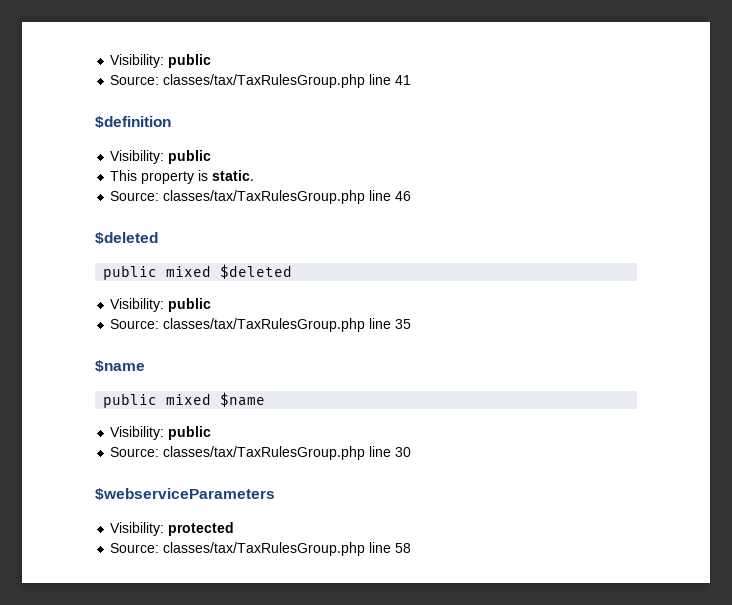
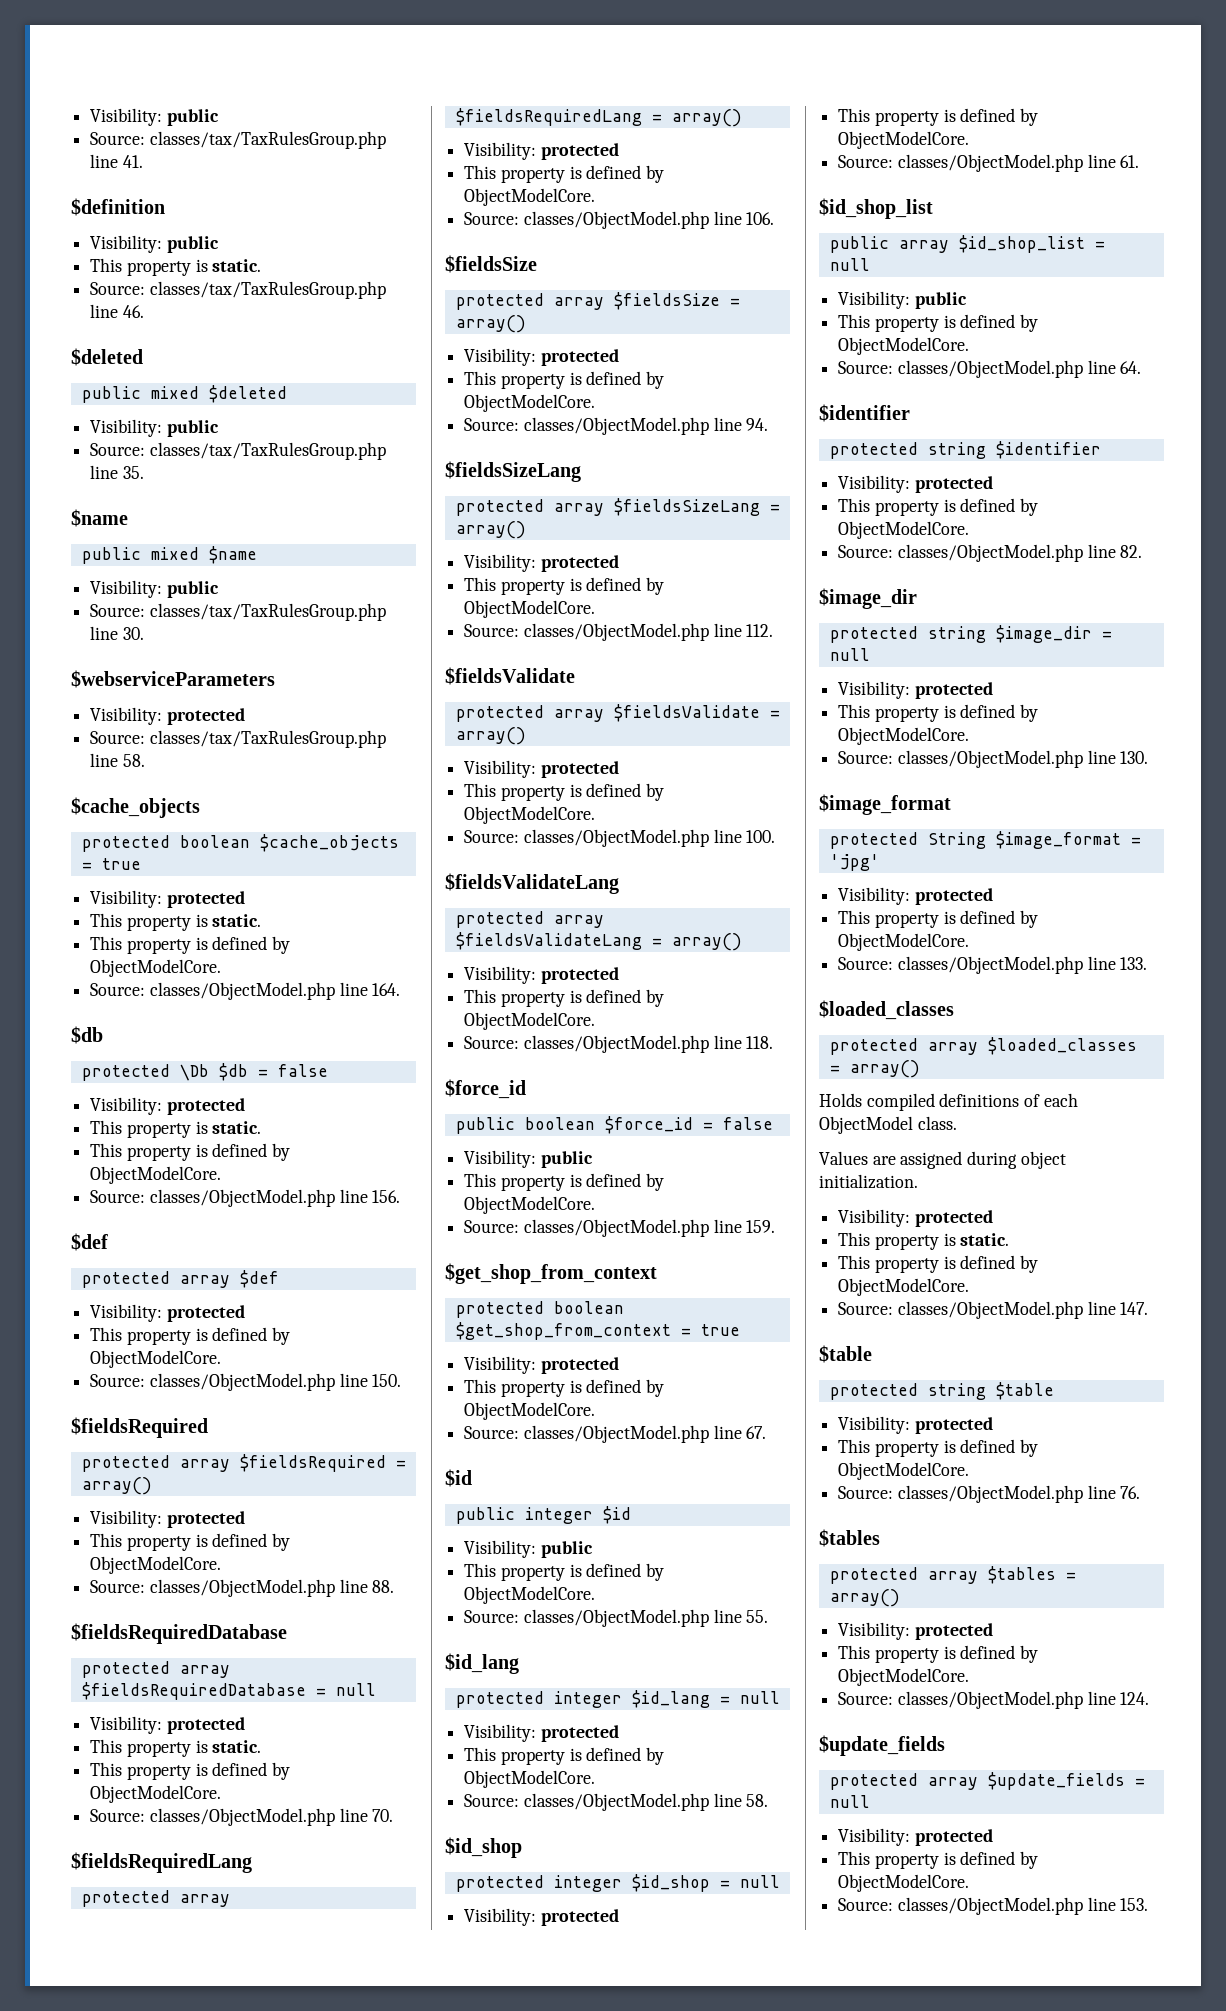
[110,54,212,68] [110,74,412,88] Visibility: public // Source: classes/tax/TaxRulesGroup.php line 41 -> [90,108,219,126] [90,131,386,149] [90,154,143,168] Visibility: public // Source: classes/tax/TaxRulesGroup.php line 41.
[395,191,412,201] 46 -> [122,305,144,318] 46.
[395,319,412,329] 35 -> [122,466,144,479] 35.
[395,447,412,457] 30 -> [122,627,144,640] 30.
[395,543,412,553] 58 -> [122,754,145,767] [71,797,200,818] [81,834,399,852] [81,858,141,870] [90,890,245,908] [90,913,262,931] [90,936,291,954] [90,959,222,977] [90,982,401,1000] [71,1026,103,1044] [81,1063,328,1081] [90,1097,245,1115] [90,1120,262,1138] [90,1143,291,1161] [90,1166,222,1184] [90,1189,401,1207] [71,1233,108,1251] [81,1270,279,1288] [90,1304,245,1322] [90,1327,291,1345] [90,1350,222,1368] [90,1373,402,1391] [71,1417,208,1438] [81,1454,406,1472] [81,1477,152,1495] [90,1510,245,1528] [90,1533,291,1551] [90,1556,222,1574] [90,1579,395,1597] [71,1623,287,1644] [81,1661,230,1678] [81,1682,376,1700] [90,1716,245,1734] [90,1739,262,1757] [90,1762,291,1780] [90,1785,222,1803] [90,1808,394,1826] [71,1852,252,1873] [81,1890,230,1907] [455,108,742,127] [464,142,619,160] [464,165,665,183] [464,188,596,206] [464,211,775,229] [445,255,537,273] [455,292,740,310] [455,315,526,333] [464,348,619,366] [464,371,665,389] [464,394,596,412] [464,417,769,435] [445,461,581,482] [455,498,780,516] [455,521,526,539] [464,554,619,572] [464,577,665,595] [464,600,596,618] [464,623,774,641] [445,667,575,685] [455,704,780,722] [455,727,526,745] [464,760,619,778] [464,783,665,801] [464,806,596,824] [464,829,776,847] [445,873,619,894] [455,911,604,928] [455,932,742,951] [464,966,619,984] [464,989,665,1007] [464,1012,596,1030] [464,1035,774,1053] [445,1079,526,1099] [455,1116,773,1134] [464,1150,593,1168] [464,1173,665,1191] [464,1196,596,1214] [464,1219,776,1237] [445,1263,657,1284] [455,1301,624,1318] [455,1322,740,1340] [464,1356,619,1374] [464,1379,665,1397] [464,1402,596,1420] [464,1425,767,1443] [445,1469,472,1487] [455,1506,631,1524] [464,1540,593,1558] [464,1563,665,1581] [464,1586,596,1604] [464,1609,769,1627] [445,1653,519,1674] [455,1690,780,1708] [464,1724,619,1742] [464,1747,665,1765] [464,1770,596,1788] [464,1793,769,1811] [445,1837,522,1858] [455,1874,780,1892] [464,1908,619,1926] [838,108,1039,126] [838,131,970,149] [838,154,1140,172] [819,198,933,219] [829,235,1105,253] [829,258,870,271] [838,291,967,309] [838,314,1039,332] [838,337,970,355] [838,360,1142,378] [819,404,910,422] [829,441,1101,459] [838,475,993,493] [838,498,1039,516] [838,521,970,539] [838,544,1143,562] [819,588,917,609] [829,625,1112,643] [829,648,870,661] [838,681,993,699] [838,704,1039,722] [838,727,970,745] [838,750,1149,768] [819,794,951,815] [829,831,1141,849] [829,854,879,871] [838,887,993,905] [838,910,1039,928] [838,933,970,951] [838,956,1148,974] [819,1000,954,1020] [829,1037,1137,1055] [829,1060,920,1078] [819,1093,1078,1111] [819,1116,957,1134] [819,1151,1066,1169] [819,1174,918,1189] [838,1209,993,1227] [838,1232,1010,1250] [838,1255,1039,1273] [838,1278,970,1296] [838,1301,1149,1319] [819,1345,872,1363] [829,1382,1054,1400] [838,1416,993,1434] [838,1439,1039,1457] [838,1462,970,1480] [838,1485,1141,1503] [819,1529,880,1547] [829,1566,1076,1584] [829,1589,900,1607] [838,1622,993,1640] [838,1645,1039,1663] [838,1668,970,1686] [838,1691,1150,1709] [819,1735,945,1756] [829,1772,1145,1790] [829,1795,870,1808] [838,1828,993,1846] [838,1851,1039,1869] [838,1874,970,1892] [838,1897,1149,1915] 58. // $cache_objects // protected boolean $cache_objects = true // Visibility: protected // This property is static. // This property is defined by ObjectModelCore. // Source: classes/ObjectModel.php line 164. // $db // protected \Db $db = false // Visibility: protected // This property is static. // This property is defined by ObjectModelCore. // Source: classes/ObjectModel.php line 156. // $def // protected array $def // Visibility: protected // This property is defined by ObjectModelCore. // Source: classes/ObjectModel.php line 150. // $fieldsRequired // protected array $fieldsRequired = array() // Visibility: protected // This property is defined by ObjectModelCore. // Source: classes/ObjectModel.php line 88. // $fieldsRequiredDatabase // protected array $fieldsRequiredDatabase = null // Visibility: protected // This property is static. // This property is defined by ObjectModelCore. // Source: classes/ObjectModel.php line 70. // $fieldsRequiredLang // protected array $fieldsRequiredLang = array() // Visibility: protected // This property is defined by ObjectModelCore. // Source: classes/ObjectModel.php line 106. // $fieldsSize // protected array $fieldsSize = array() // Visibility: protected // This property is defined by ObjectModelCore. // Source: classes/ObjectModel.php line 94. // $fieldsSizeLang // protected array $fieldsSizeLang = array() // Visibility: protected // This property is defined by ObjectModelCore. // Source: classes/ObjectModel.php line 112. // $fieldsValidate // protected array $fieldsValidate = array() // Visibility: protected // This property is defined by ObjectModelCore. // Source: classes/ObjectModel.php line 100. // $fieldsValidateLang // protected array $fieldsValidateLang = array() // Visibility: protected // This property is defined by ObjectModelCore. // Source: classes/ObjectModel.php line 118. // $force_id // public boolean $force_id = false // Visibility: public // This property is defined by ObjectModelCore. // Source: classes/ObjectModel.php line 159. // $get_shop_from_context // protected boolean $get_shop_from_context = true // Visibility: protected // This property is defined by ObjectModelCore. // Source: classes/ObjectModel.php line 67. // $id // public integer $id // Visibility: public // This property is defined by ObjectModelCore. // Source: classes/ObjectModel.php line 55. // $id_lang // protected integer $id_lang = null // Visibility: protected // This property is defined by ObjectModelCore. // Source: classes/ObjectModel.php line 58. // $id_shop // protected integer $id_shop = null // Visibility: protected // This property is defined by ObjectModelCore. // Source: classes/ObjectModel.php line 61. // $id_shop_list // public array $id_shop_list = null // Visibility: public // This property is defined by ObjectModelCore. // Source: classes/ObjectModel.php line 64. // $identifier // protected string $identifier // Visibility: protected // This property is defined by ObjectModelCore. // Source: classes/ObjectModel.php line 82. // $image_dir // protected string $image_dir = null // Visibility: protected // This property is defined by ObjectModelCore. // Source: classes/ObjectModel.php line 130. // $image_format // protected String $image_format = 'jpg' // Visibility: protected // This property is defined by ObjectModelCore. // Source: classes/ObjectModel.php line 133. // $loaded_classes // protected array $loaded_classes = array() // Holds compiled definitions of each ObjectModel class. // Values are assigned during object initialization. // Visibility: protected // This property is static. // This property is defined by ObjectModelCore. // Source: classes/ObjectModel.php line 147. // $table // protected string $table // Visibility: protected // This property is defined by ObjectModelCore. // Source: classes/ObjectModel.php line 76. // $tables // protected array $tables = array() // Visibility: protected // This property is defined by ObjectModelCore. // Source: classes/ObjectModel.php line 124. // $update_fields // protected array $update_fields = null // Visibility: protected // This property is defined by ObjectModelCore. // Source: classes/ObjectModel.php line 153.

